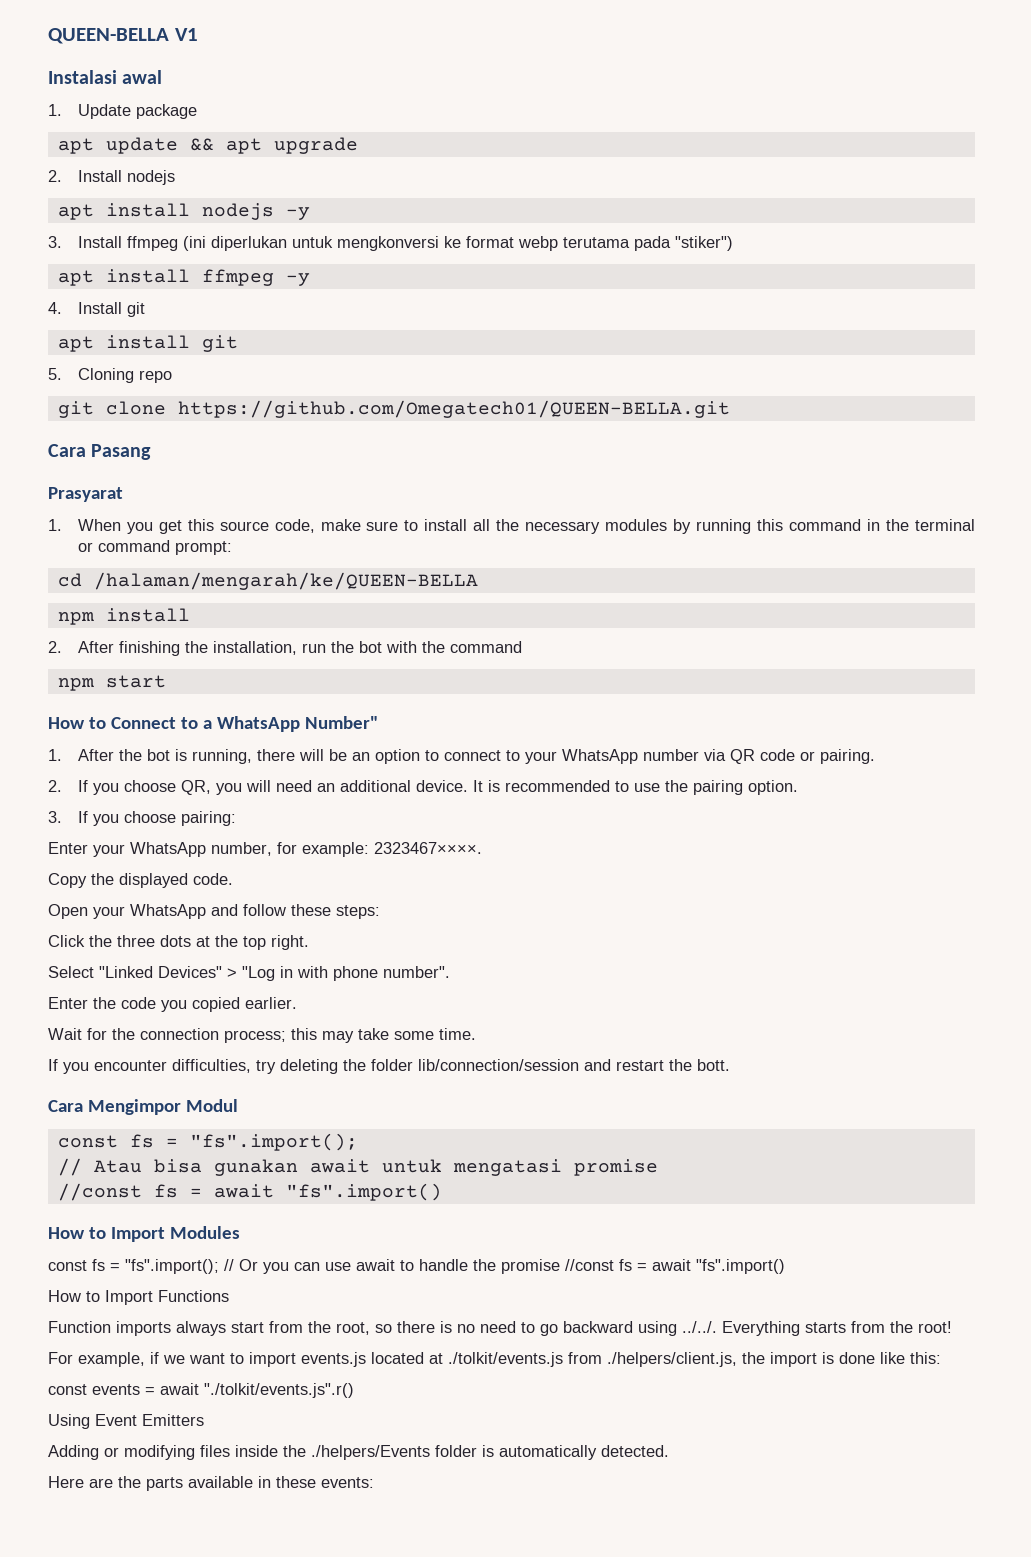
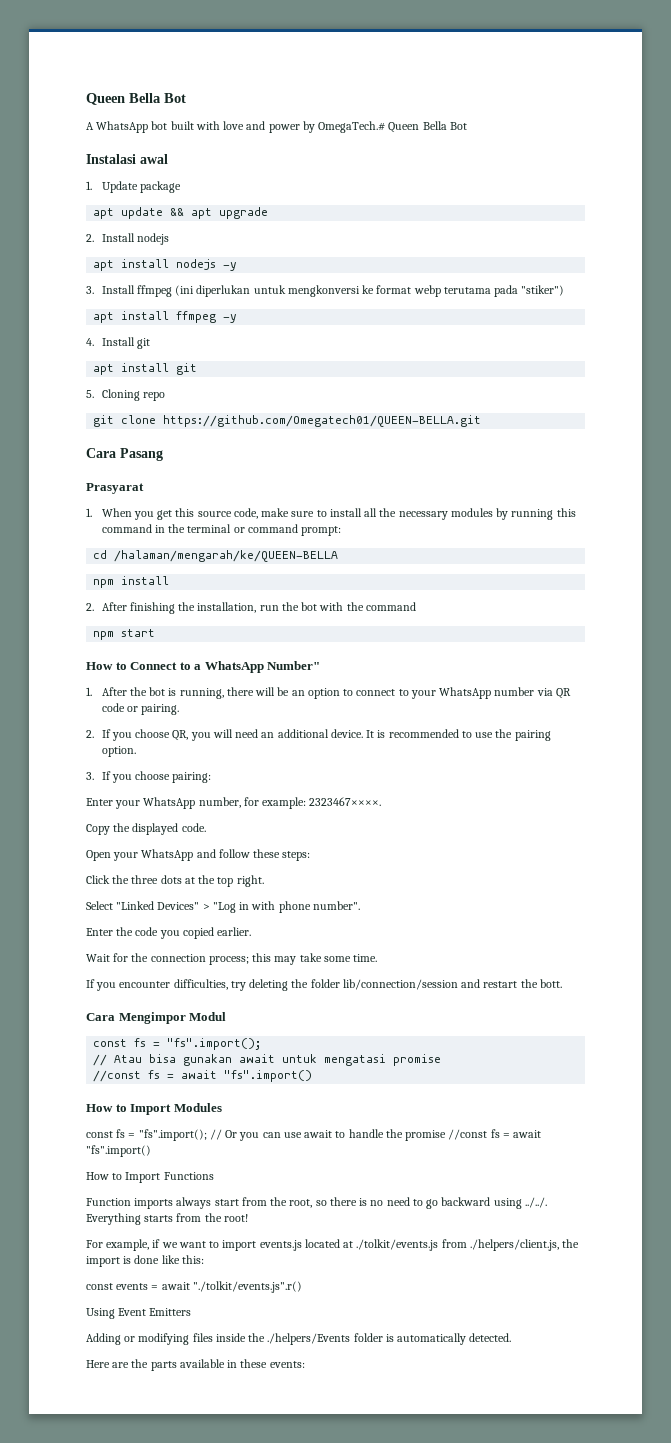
[48,28,198,44] QUEEN-BELLA V1 -> [86,93,186,105] [86,121,467,133] Queen Bella Bot // A WhatsApp bot built with love and power by OmegaTech.# Queen Bella Bot

